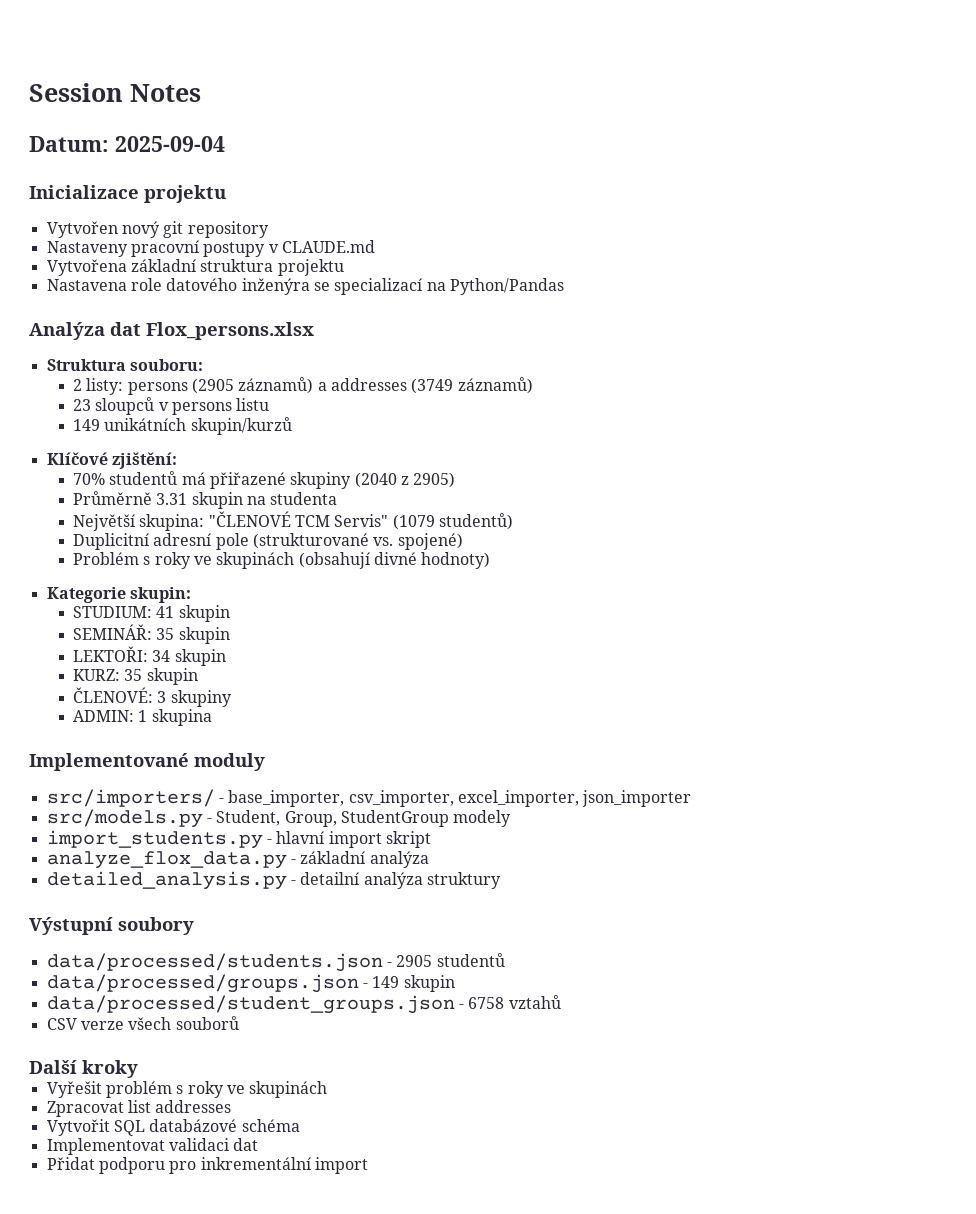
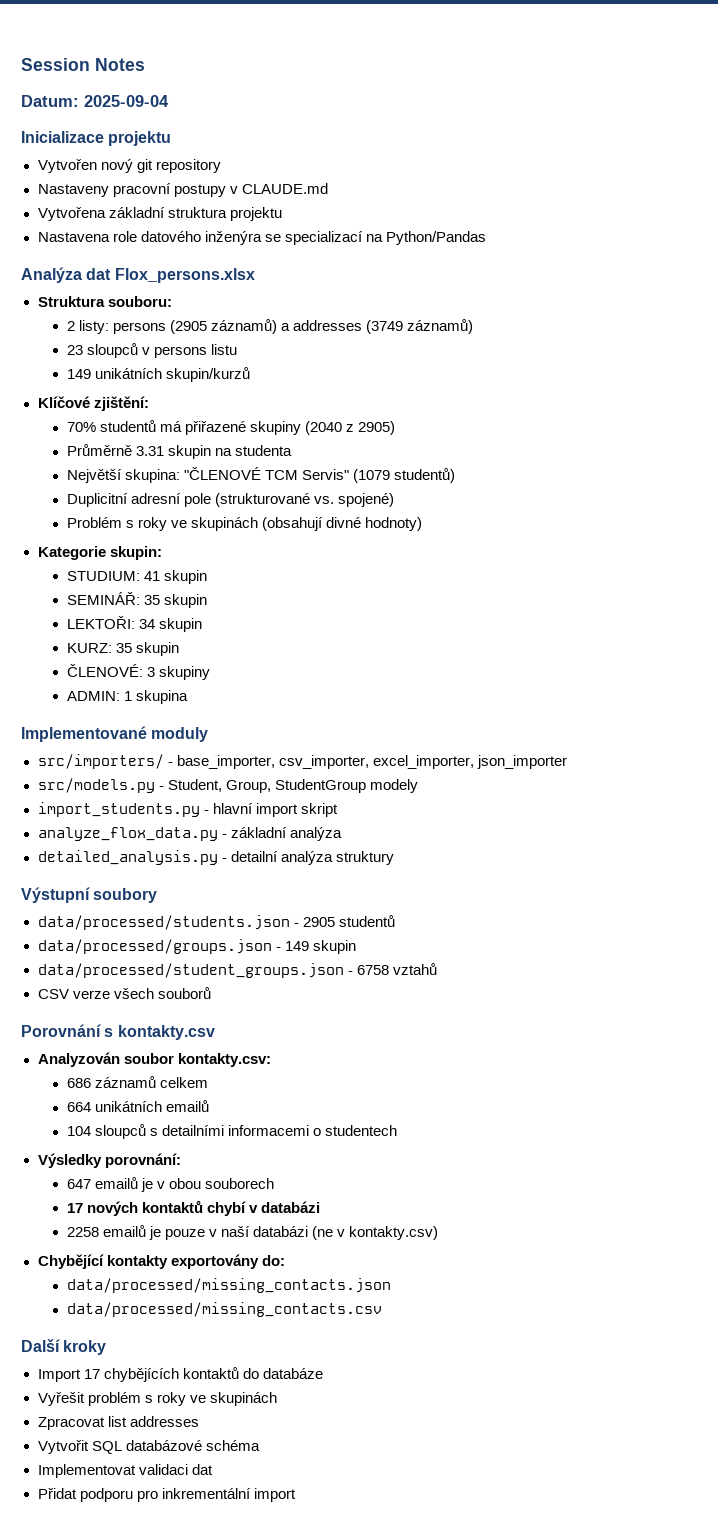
[29,1060,138,1078] Další kroky -> [21,1024,215,1040] [37,1052,271,1067] [66,1076,209,1088] [66,1100,210,1112] [66,1124,398,1139] [37,1153,181,1168] [66,1177,275,1192] [66,1200,321,1216] [66,1225,439,1240] [37,1254,285,1269] [66,1278,391,1293] [66,1302,382,1317] [21,1339,107,1355] [37,1367,323,1382] Porovnání s kontakty.csv // Analyzován soubor kontakty.csv: // 686 záznamů celkem // 664 unikátních emailů // 104 sloupců s detailními informacemi o studentech // Výsledky porovnání: // 647 emailů je v obou souborech // 17 nových kontaktů chybí v databázi // 2258 emailů je pouze v naší databázi (ne v kontakty.csv) // Chybějící kontakty exportovány do: // data/processed/missing_contacts.json // data/processed/missing_contacts.csv // Další kroky // Import 17 chybějících kontaktů do databáze

